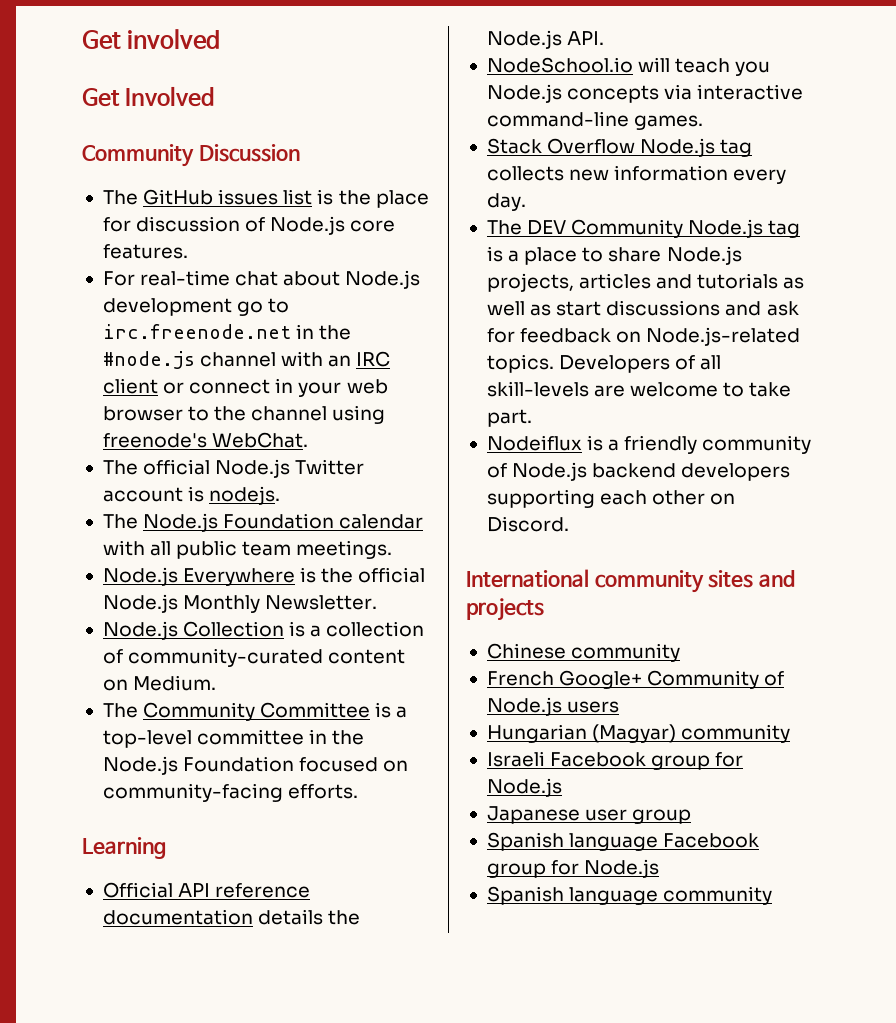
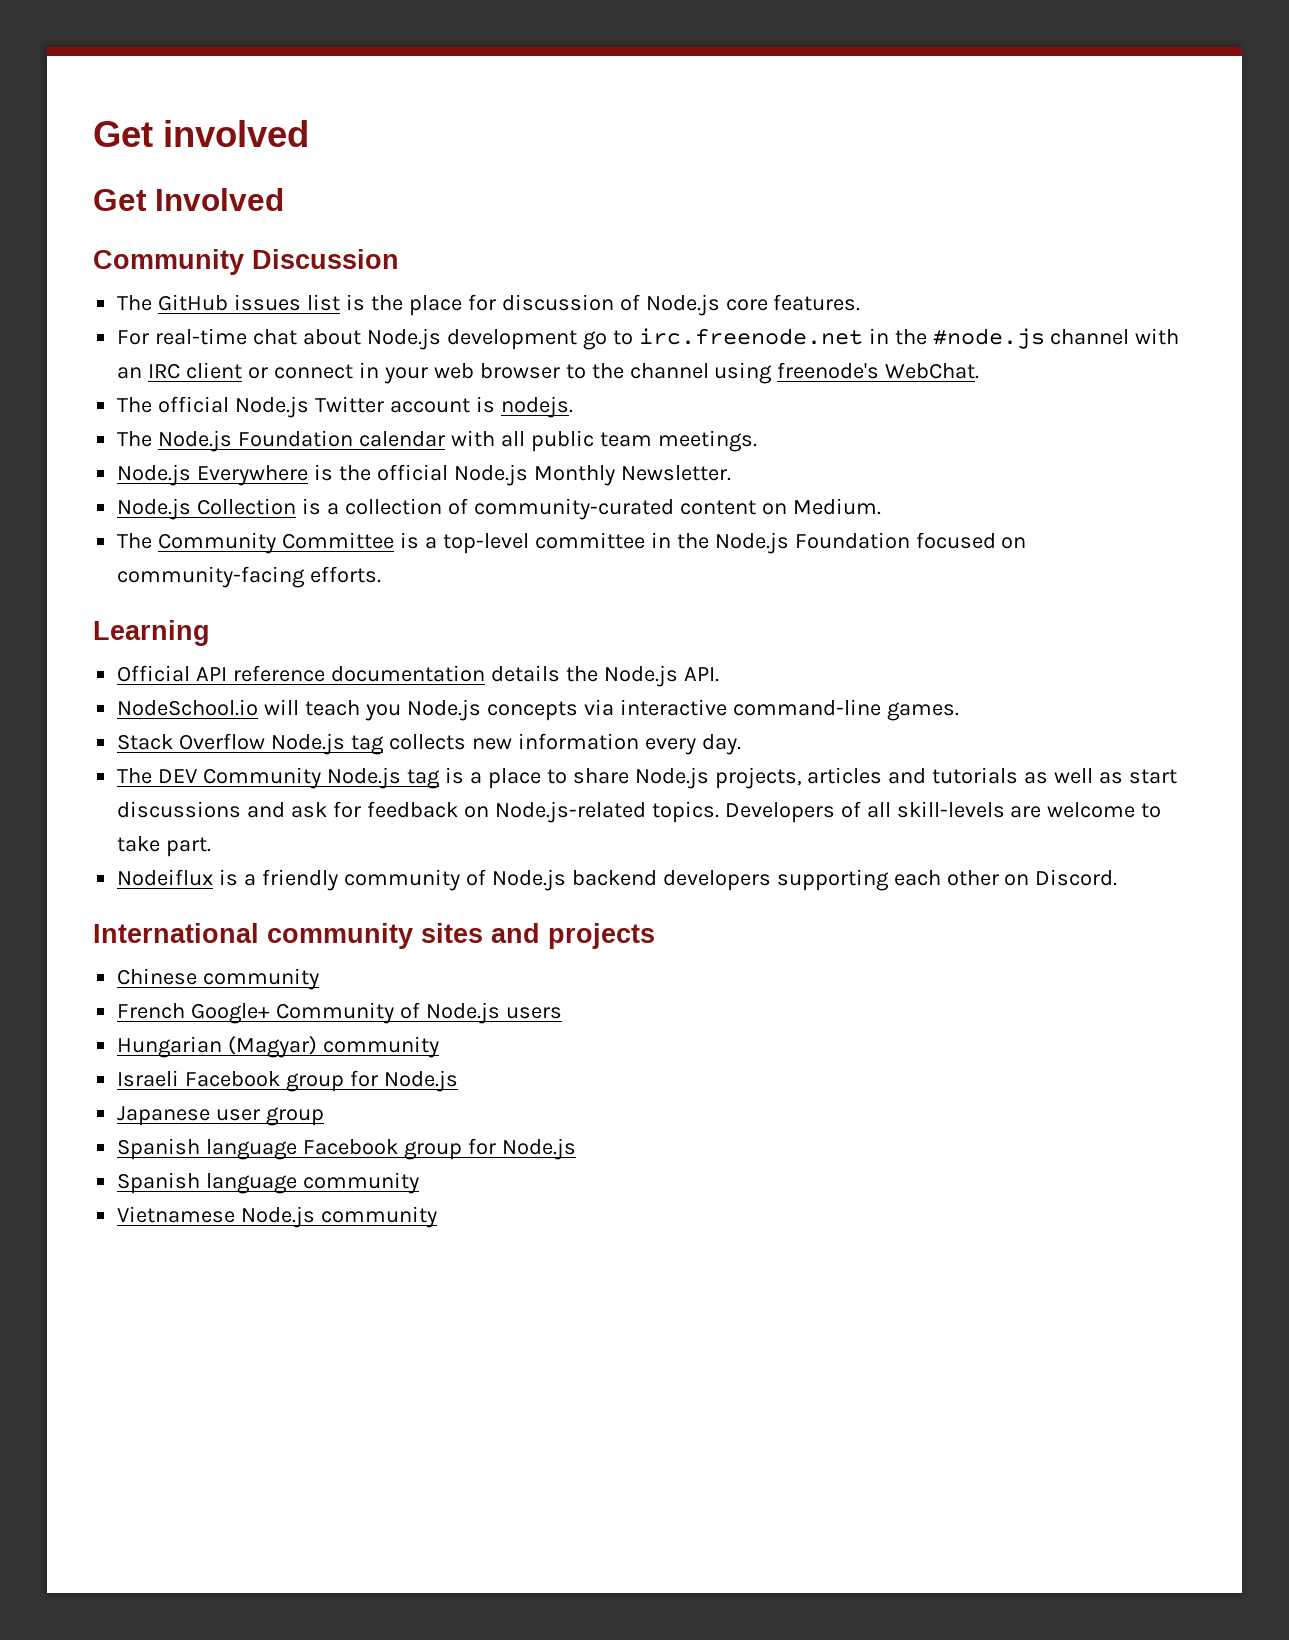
(773, 895) none -> [117,1206,438,1228] // Vietnamese Node.js community

